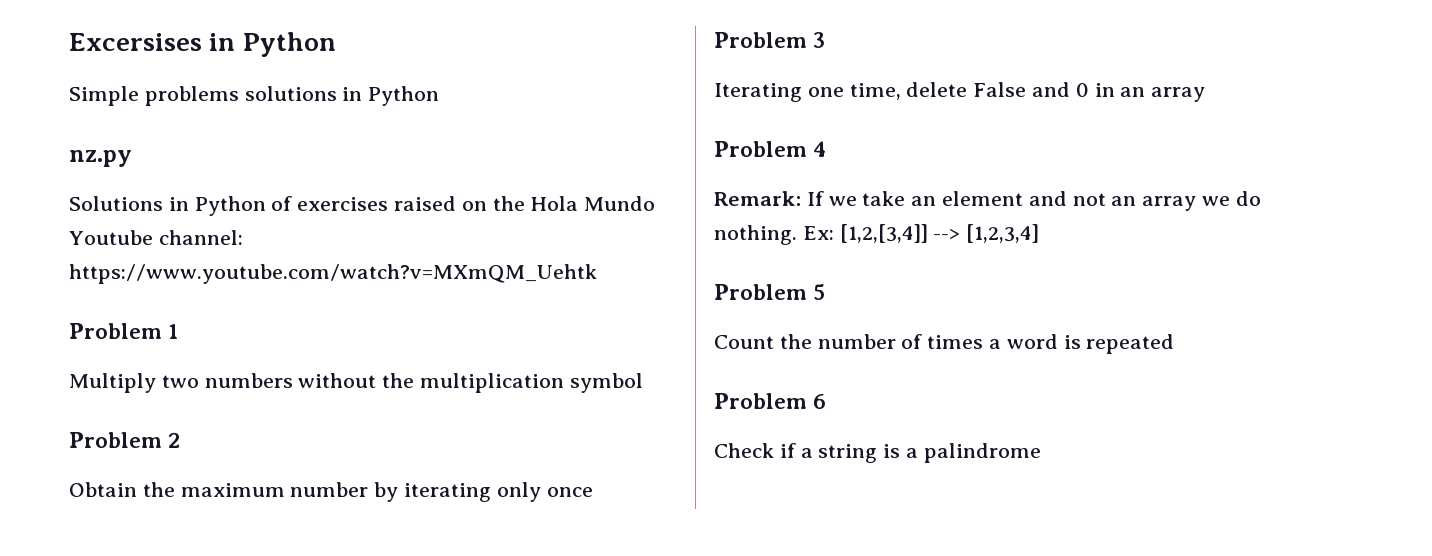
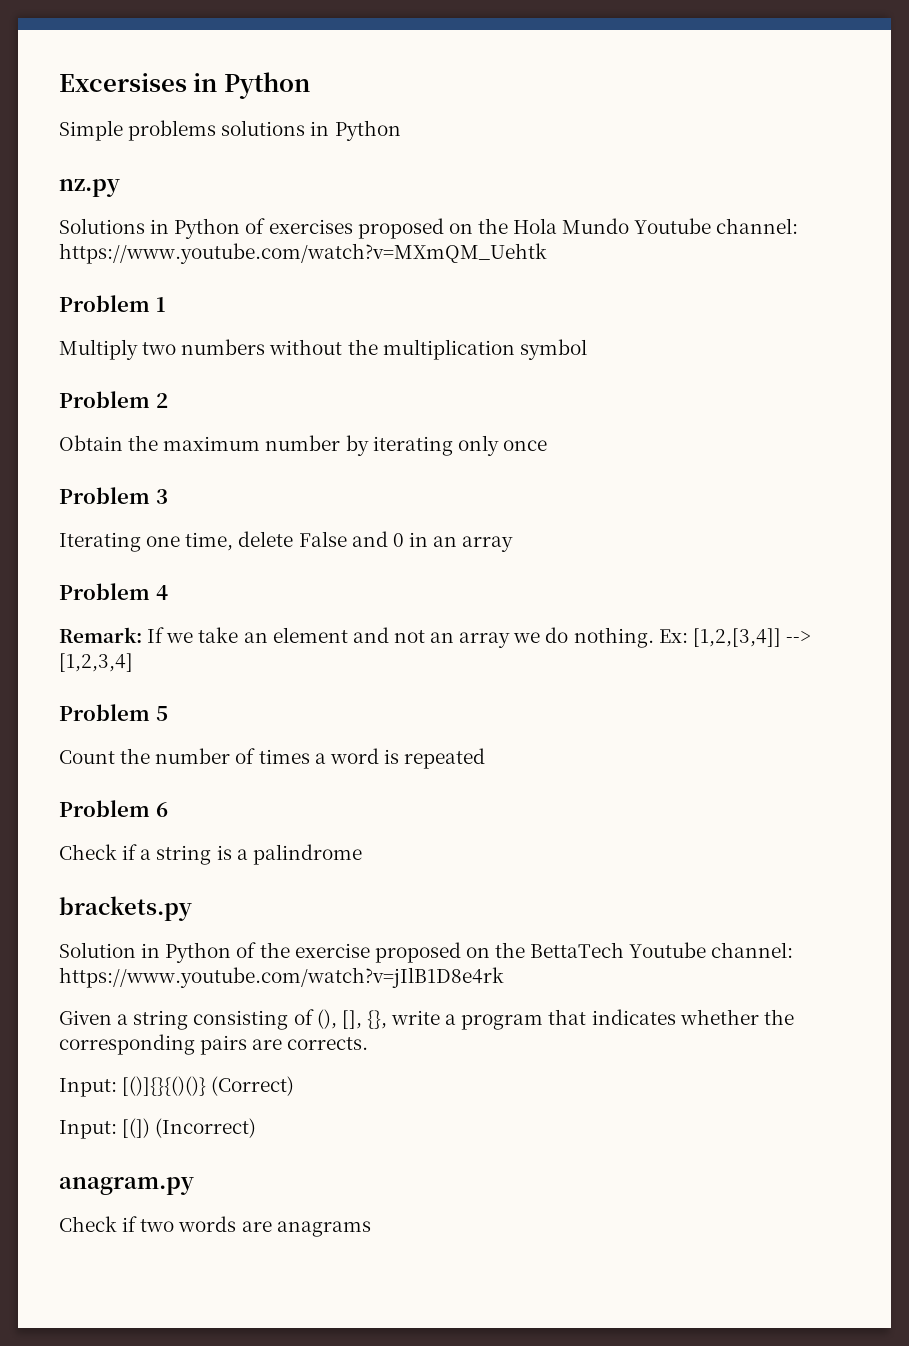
[394,196,457,211] raised -> [357,218,444,239] proposed
(1041, 453) none -> [59,896,192,921] [59,942,794,963] [59,967,504,988] [59,1009,794,1030] [59,1034,369,1055] [59,1076,295,1097] [59,1118,257,1139] [59,1177,194,1195] [59,1216,371,1237] // brackets.py // Solution in Python of the exercise proposed on the BettaTech Youtube channel: https://www.youtube.com/watch?v=jIlB1D8e4rk // Given a string consisting of (), [], {}, write a program that indicates whether the corresponding pairs are corrects. // Input: [()]{}{()()} (Correct) // Input: [(]) (Incorrect) // anagram.py // Check if two words are anagrams

